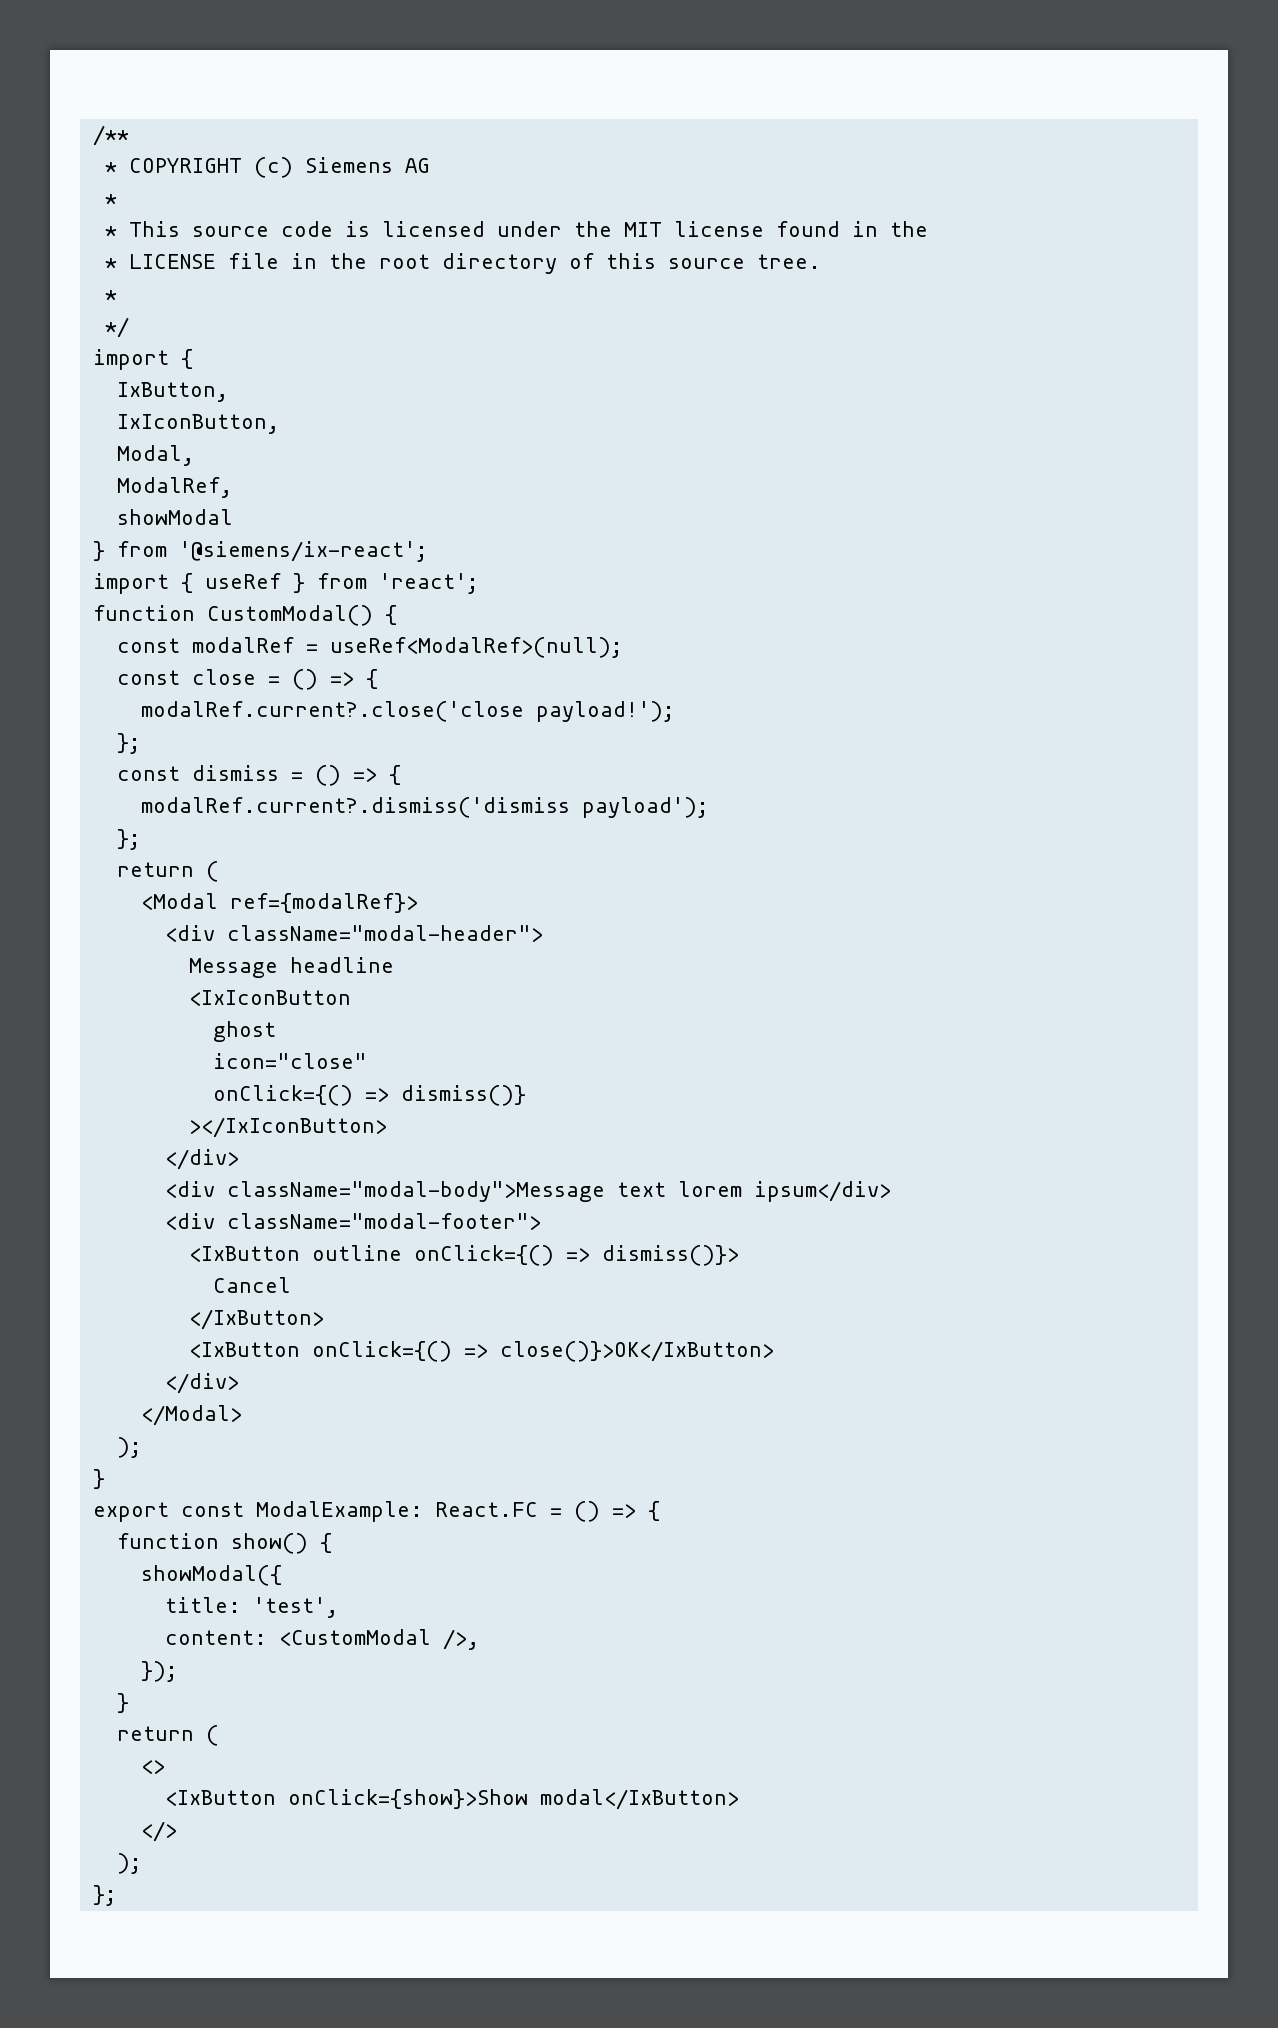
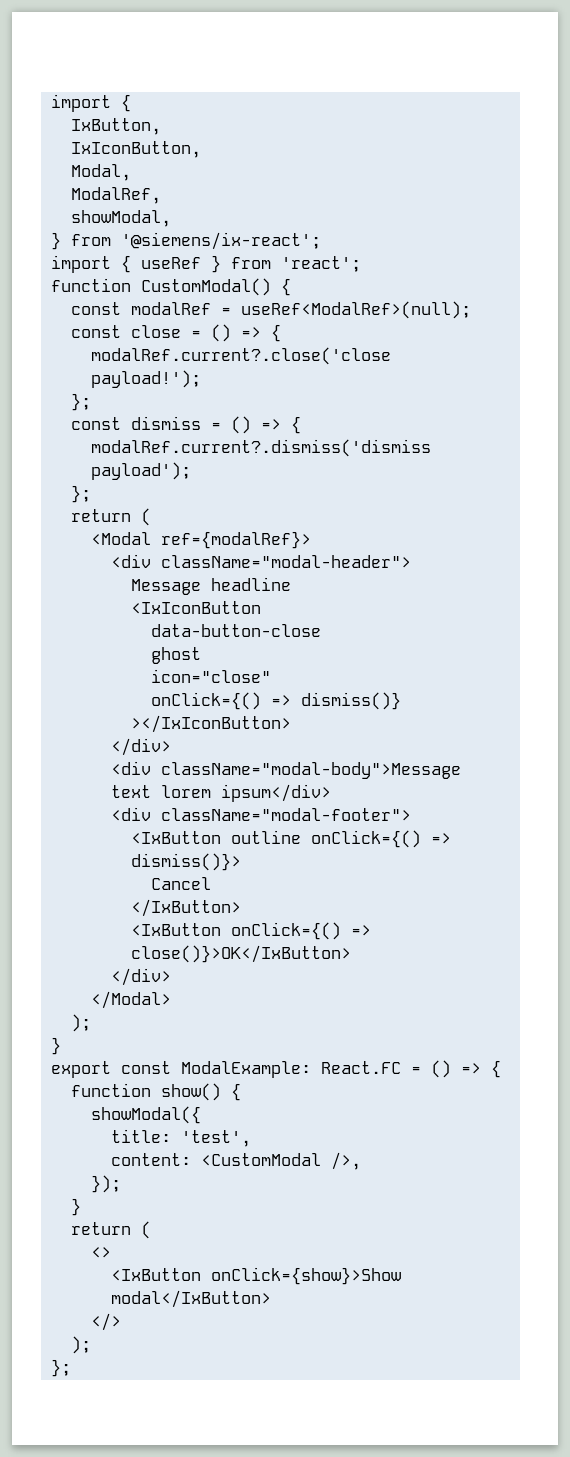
[92,125,129,146] [104,157,430,178] [104,194,117,205] [104,221,928,237] [104,253,821,274] [104,290,117,301] [104,317,129,338] /** // * COPYRIGHT (c) Siemens AG // * // * This source code is licensed under the MIT license found in the // * LICENSE file in the root directory of this source tree. // * // */ // -> (51, 103) none
[116,509,233,525] showModal -> [71,210,172,227] showModal,
(351, 998) none -> [151,624,322,637] // data-button-close

